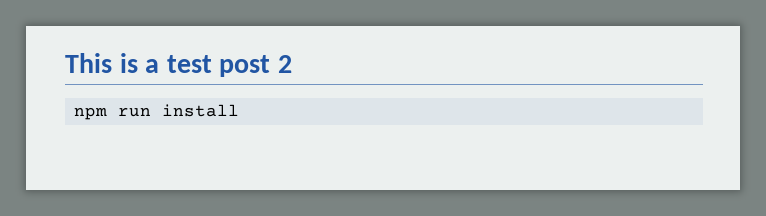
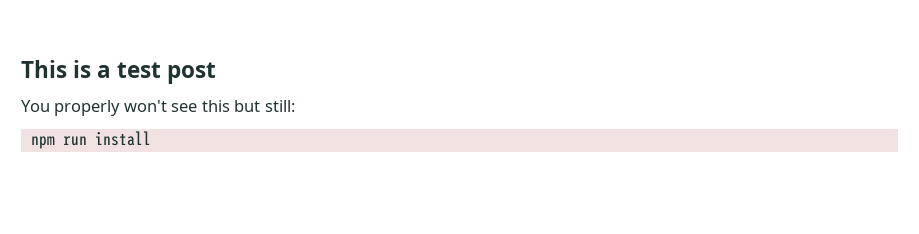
[277,55,292,73] 2 -> [21,100,295,116] // You properly won't see this but still:

